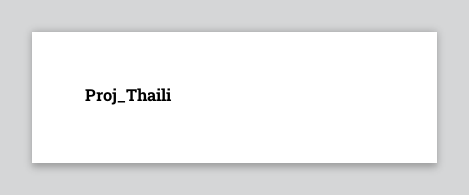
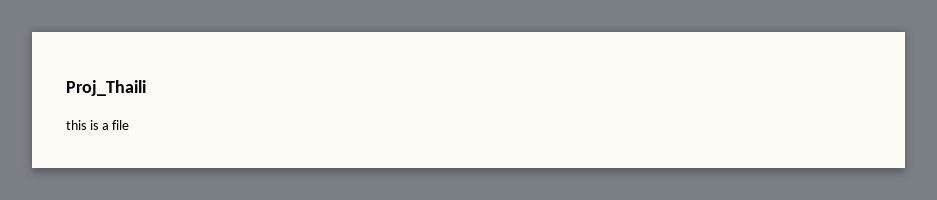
(172, 96) none -> [66,120,130,130] // this is a file

